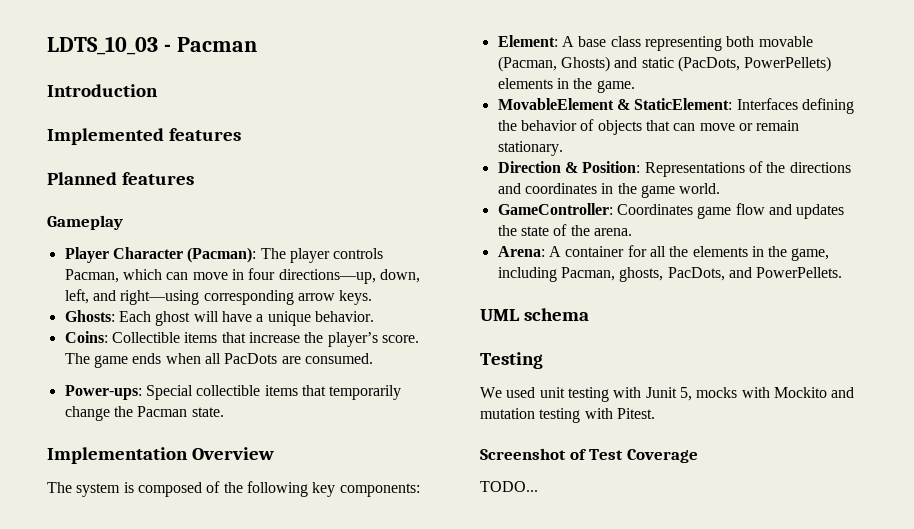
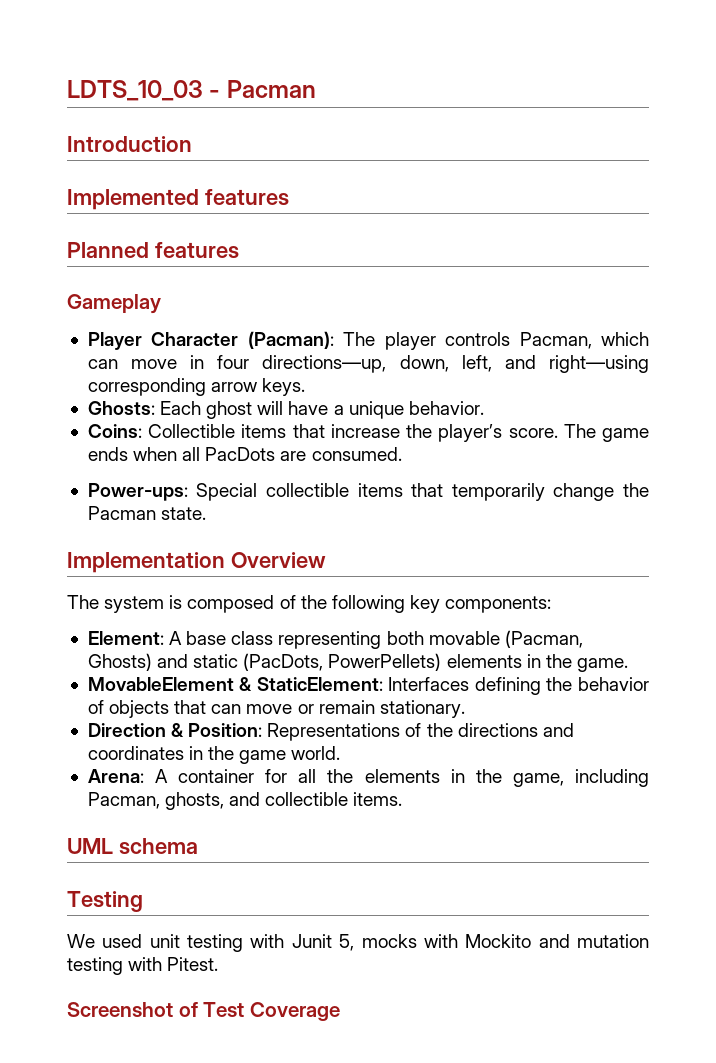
[497,203,845,219] [497,224,632,236] // GameController: Coordinates game flow and updates the state of the arena. -> (341, 753) none
[667,267,843,281] PacDots, and PowerPellets. -> [229,792,403,806] and collectible items.
[480,481,538,492] // TODO... -> (340, 1011) none

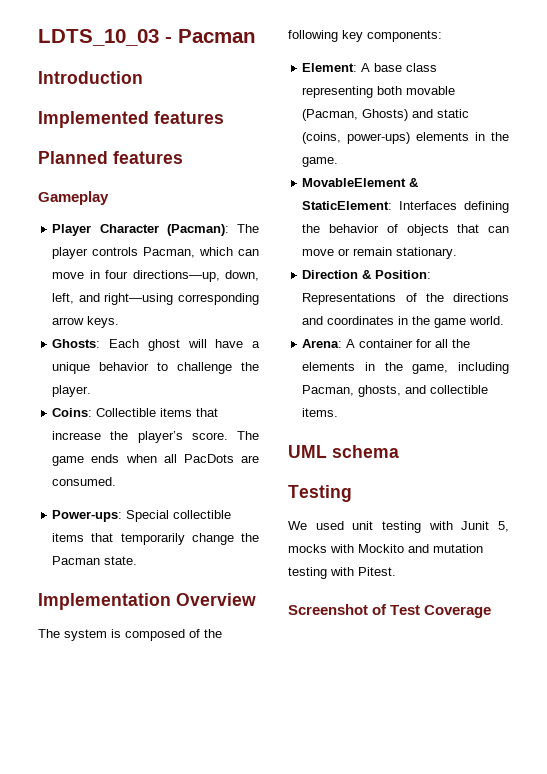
[408,401,484,415] behavior. -> [99,362,259,374] [52,385,92,397] behavior to challenge the player.
[243,653,442,671] (PacDots, PowerPellets) -> [302,132,411,144] (coins, power-ups)

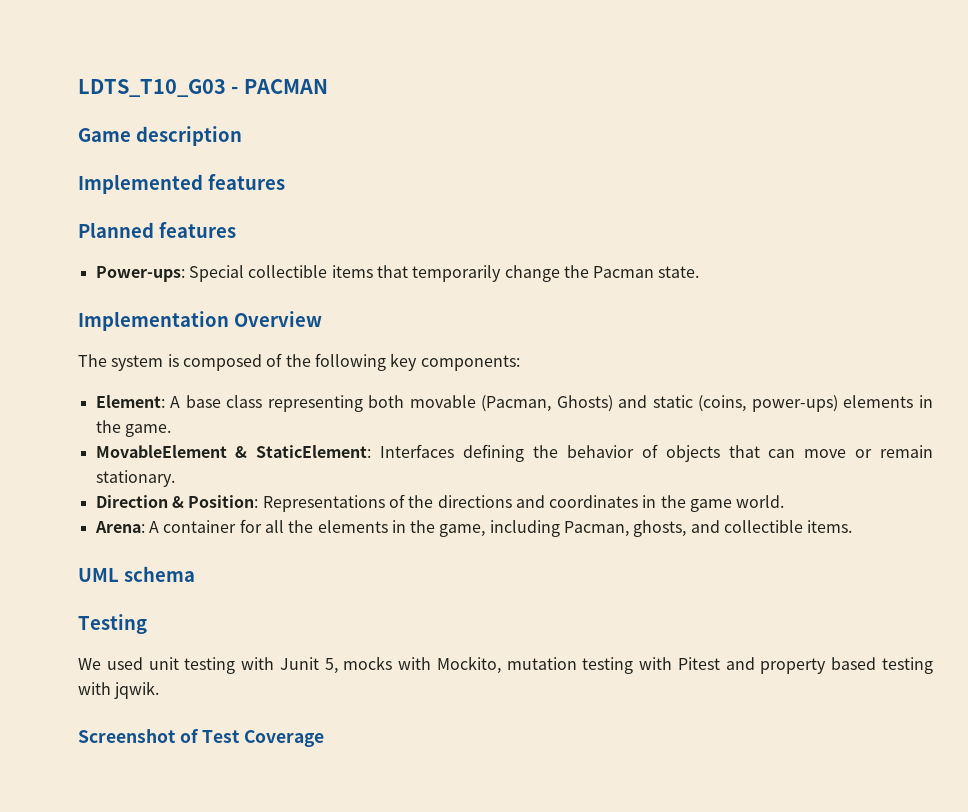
[38,29,256,46] [38,71,143,84] LDTS_10_03 - Pacman // Introduction -> [78,79,328,97] [78,126,242,146] LDTS_T10_G03 - PACMAN // Game description
[38,191,109,205] [52,224,259,236] [52,247,259,259] [52,270,259,282] [52,293,259,305] [52,316,120,328] [52,339,260,351] [52,362,259,374] [52,385,92,397] [52,408,219,417] [52,431,259,443] [52,454,259,466] [52,477,117,486] // Gameplay // Player Character (Pacman): The player controls Pacman, which can move in four directions—up, down, left, and right—using corresponding arrow keys. // Ghosts: Each ghost will have a unique behavior to challenge the player. // Coins: Collectible items that increase the player’s score. The game ends when all PacDots are consumed. -> (236, 230) none
[358,544,429,553] Mockito and -> [436,656,501,674] Mockito,
[358,567,396,576] Pitest. -> [677,657,933,674] [78,681,160,699] Pitest and property based testing with jqwik.

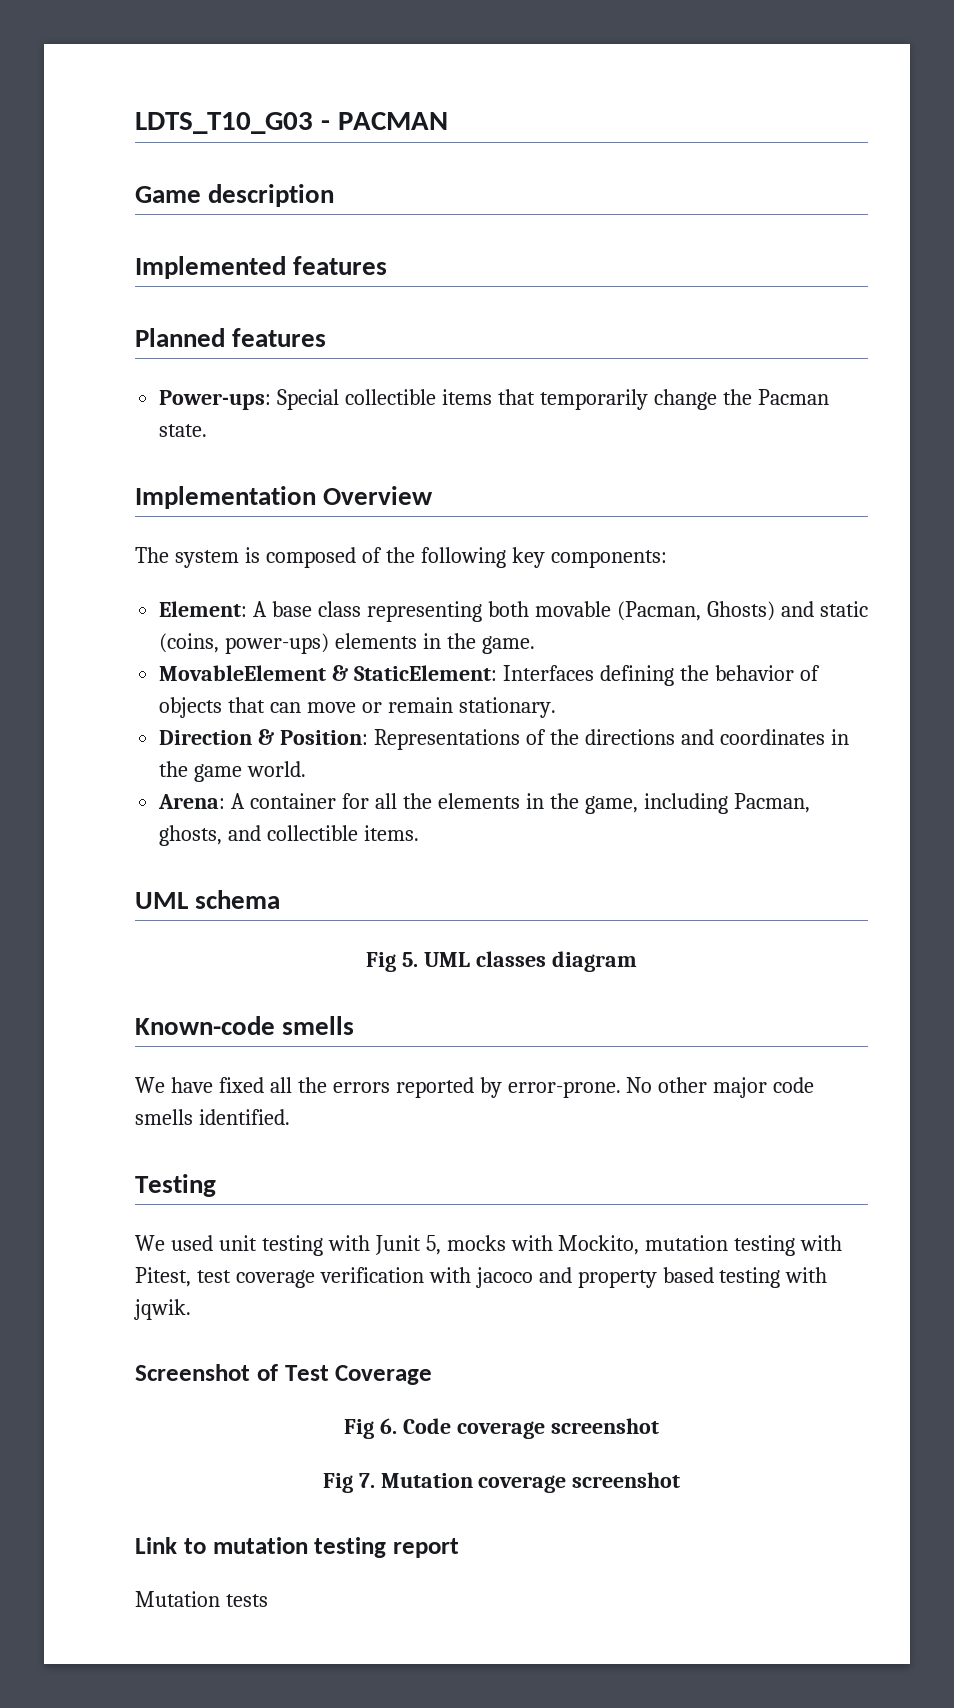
(195, 574) none -> [366,951,637,972] [135,1016,355,1035] [135,1077,815,1098] [135,1109,290,1125] // Fig 5. UML classes diagram // Known-code smells // We have fixed all the errors reported by error-prone. No other major code smells identified.
[677,657,720,670] Pitest -> [135,1267,533,1288] Pitest, test coverage verification with jacoco
(325, 738) none -> [344,1418,659,1439] [322,1472,681,1493] [135,1537,459,1558] [135,1591,268,1607] // Fig 6. Code coverage screenshot // Fig 7. Mutation coverage screenshot // Link to mutation testing report // Mutation tests

